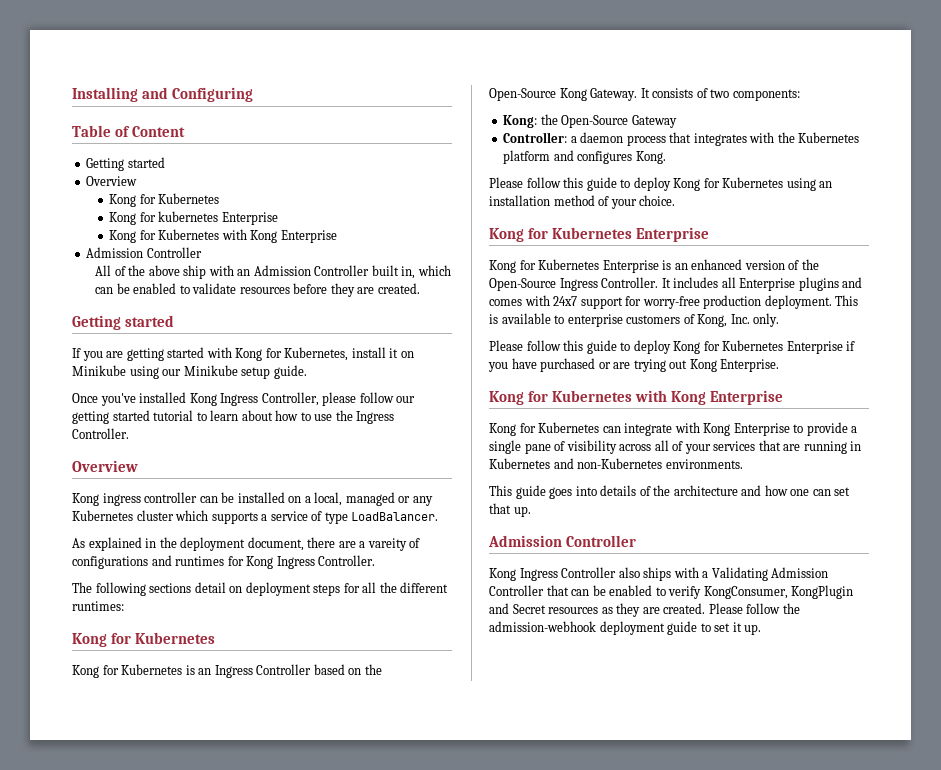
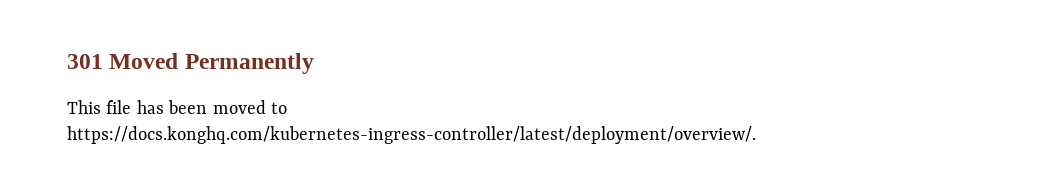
[72,87,254,102] [72,125,185,137] [86,157,165,171] [86,176,138,186] [109,193,220,207] [109,211,278,225] [109,229,337,243] [86,247,202,258] [94,265,451,279] [94,283,420,297] [72,315,174,330] [72,347,414,361] [72,365,307,379] [72,392,416,406] [72,410,395,424] [72,428,129,439] [72,460,138,472] [72,492,433,506] [72,510,439,524] [72,537,421,551] [72,555,376,569] [72,582,449,596] [72,601,124,611] [72,632,215,647] [72,664,382,678] [489,88,800,101] [503,114,677,128] [503,132,860,146] [503,150,666,164] [489,177,833,191] [489,195,676,209] [489,227,709,242] [489,259,819,273] [489,277,863,291] [489,295,859,309] [489,313,780,327] [489,340,856,354] [488,358,780,372] [489,390,783,405] [489,422,858,436] [489,440,862,454] [489,458,743,469] [489,485,851,499] [489,503,531,517] [488,535,636,547] [489,567,829,581] [489,585,854,599] [489,603,800,617] [489,621,762,635] Installing and Configuring // Table of Content // Getting started // Overview // Kong for Kubernetes // Kong for kubernetes Enterprise // Kong for Kubernetes with Kong Enterprise // Admission Controller // All of the above ship with an Admission Controller built in, which can be enabled to validate resources before they are created. // Getting started // If you are getting started with Kong for Kubernetes, install it on Minikube using our Minikube setup guide. // Once you've installed Kong Ingress Controller, please follow our getting started tutorial to learn about how to use the Ingress Controller. // Overview // Kong ingress controller can be installed on a local, managed or any Kubernetes cluster which supports a service of type LoadBalancer. // As explained in the deployment document, there are a vareity of configurations and runtimes for Kong Ingress Controller. // The following sections detail on deployment steps for all the different runtimes: // Kong for Kubernetes // Kong for Kubernetes is an Ingress Controller based on the Open-Source Kong Gateway. It consists of two components: // Kong: the Open-Source Gateway // Controller: a daemon process that integrates with the Kubernetes platform and configures Kong. // Please follow this guide to deploy Kong for Kubernetes using an installation method of your choice. // Kong for Kubernetes Enterprise // Kong for Kubernetes Enterprise is an enhanced version of the Open-Source Ingress Controller. It includes all Enterprise plugins and comes with 24x7 support for worry-free production deployment. This is available to enterprise customers of Kong, Inc. only. // Please follow this guide to deploy Kong for Kubernetes Enterprise if you have purchased or are trying out Kong Enterprise. // Kong for Kubernetes with Kong Enterprise // Kong for Kubernetes can integrate with Kong Enterprise to provide a single pane of visibility across all of your services that are running in Kubernetes and non-Kubernetes environments. // This guide goes into details of the architecture and how one can set that up. // Admission Controller // Kong Ingress Controller also ships with a Validating Admission Controller that can be enabled to verify KongConsumer, KongPlugin and Secret resources as they are created. Please follow the admission-webhook deployment guide to set it up. -> [67,53,314,74] [67,100,287,114] [67,126,756,144] 301 Moved Permanently // This file has been moved to https://docs.konghq.com/kubernetes-ingress-controller/latest/deployment/overview/.

